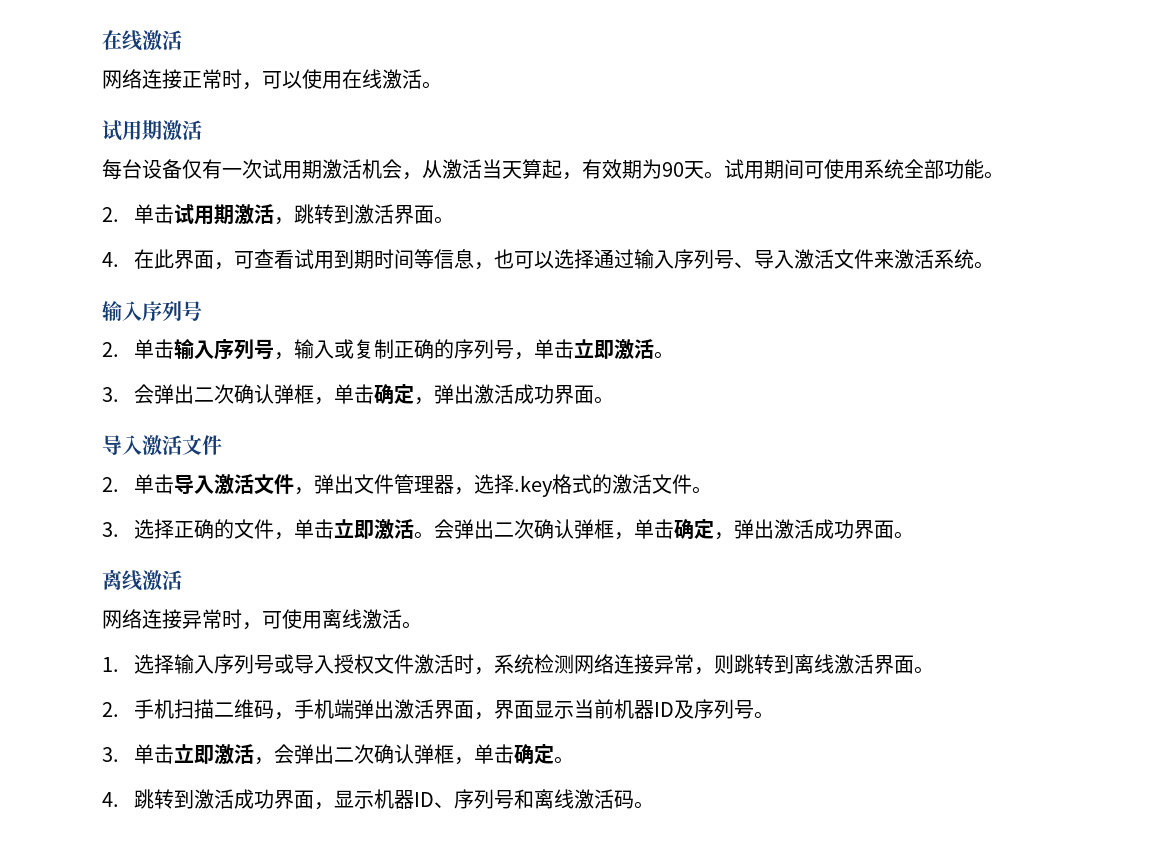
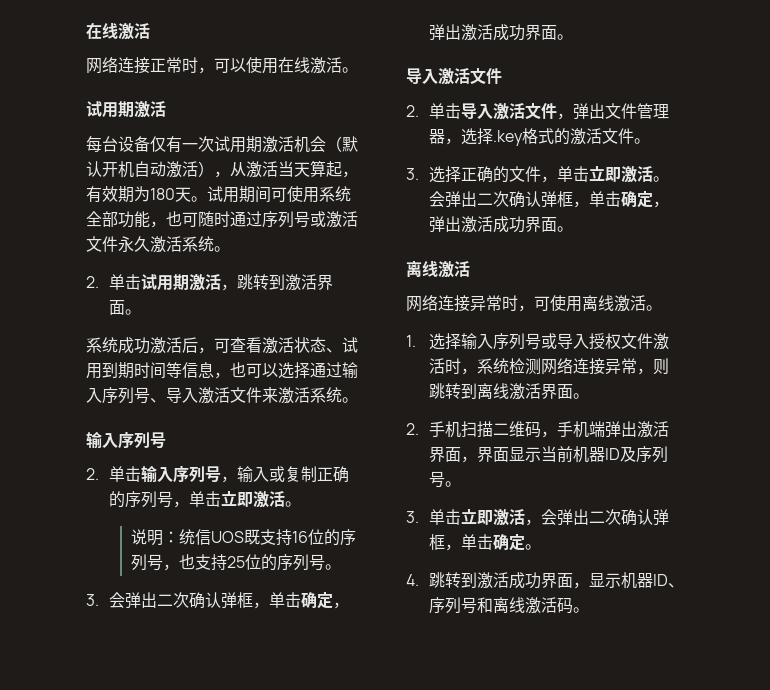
(402, 169) none -> [326,136,358,152] [86,161,214,178] （默认开机自动激活）
[662,162,684,177] 90 -> [150,188,175,200] 180
(984, 169) none -> [150,211,358,228] [86,236,214,253] ，也可随时通过序列号或激活文件永久激活系统
[102,249,294,270] 4.在此界面，可查看 -> [86,337,342,354] 系统成功激活后，可查看激活状态、
(674, 355) none -> [131,529,357,546] [131,554,342,571] // 说明：统信UOS既支持16位的序列号，也支持25位的序列号。

